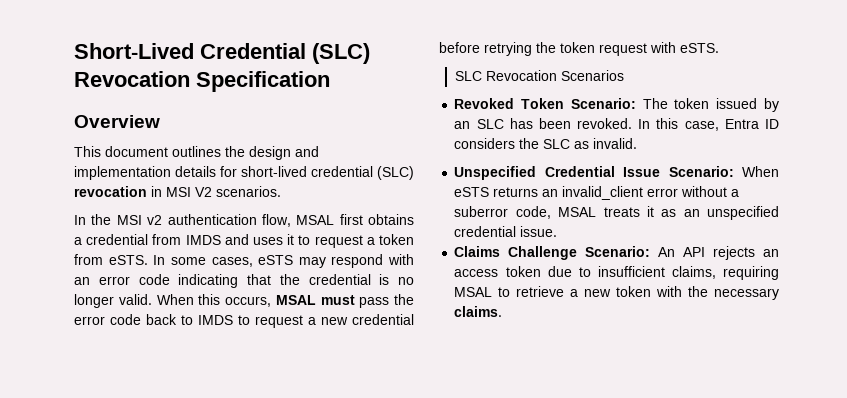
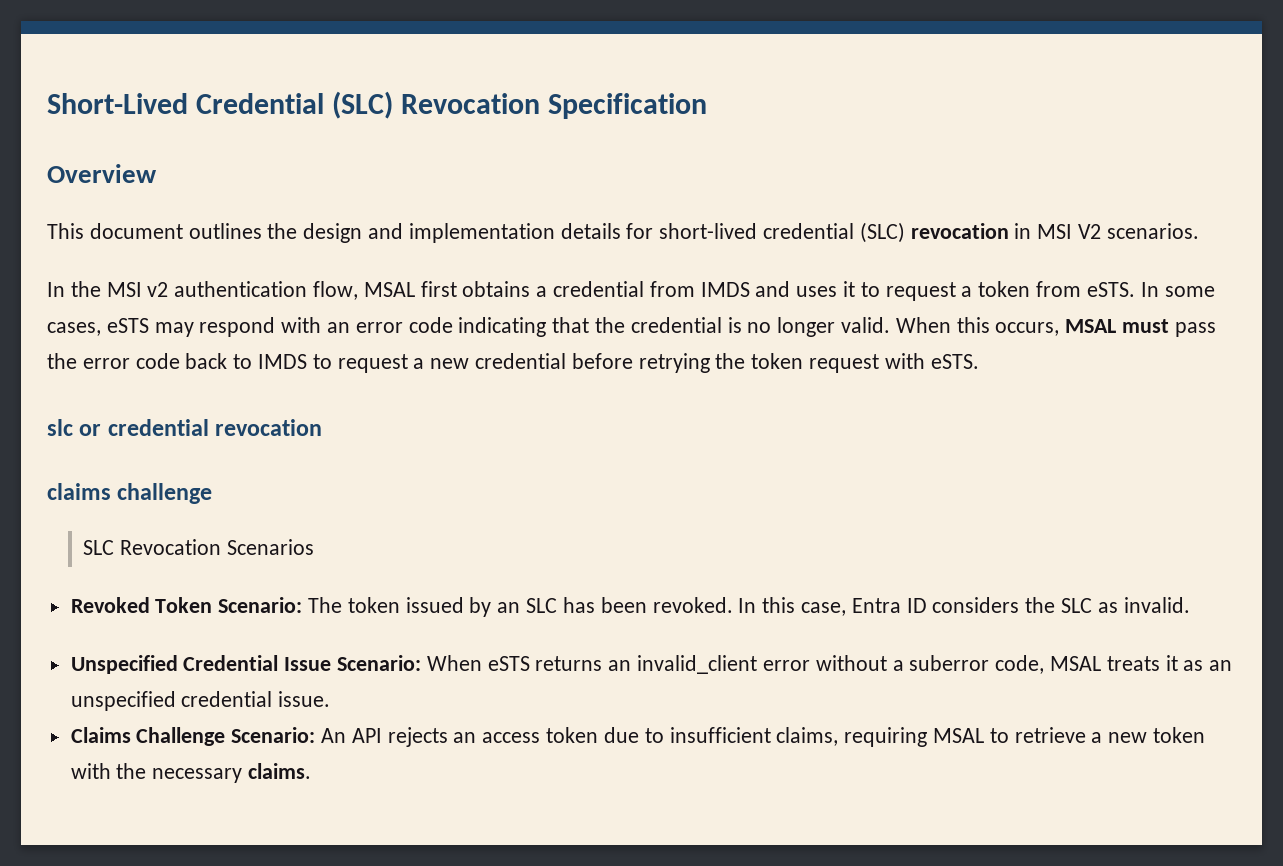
(719, 48) none -> [47,419,323,436] [47,483,213,504] // slc or credential revocation // claims challenge

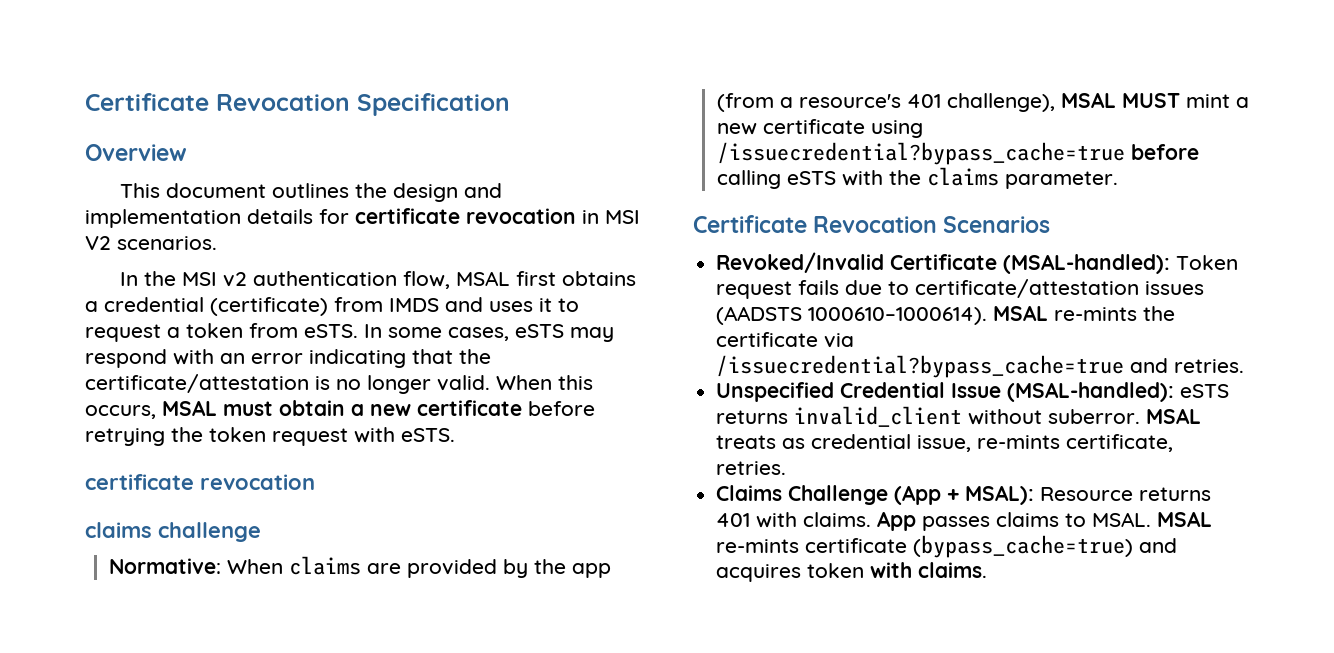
[47,91,394,119] Short-Lived Credential (SLC) -> [85,93,209,111] Certificate
[659,222,905,243] short-lived credential (SLC) -> [355,208,460,224] certificate
(645, 289) none -> [210,297,328,316] (certificate)
[408,317,453,333] code -> (303, 358) none
[630,317,722,333] credential -> [85,374,309,393] certificate/attestation
[1174,322,1216,337] [47,353,567,373] pass the error code back to IMDS to request a new credential -> [279,400,522,416] obtain a new certificate
[47,419,209,436] slc or credential -> [85,474,194,490] certificate
[83,539,315,555] [70,597,1190,617] [70,655,1233,674] [70,691,331,711] [70,727,1205,747] [70,763,243,783] SLC Revocation Scenarios // Revoked Token Scenario: The token issued by an SLC has been revoked. In this case, Entra ID considers the SLC as invalid. // Unspecified Credential Issue Scenario: When eSTS returns an invalid_client error without a suberror code, MSAL treats it as an unspecified credential issue. // Claims Challenge Scenario: An API rejects an access token due to insufficient claims, requiring MSAL to retrieve a new token with the necessary -> [108,556,611,578] [716,92,1249,112] [716,119,923,138] [716,142,1199,165] [716,167,1118,189] [693,215,1051,233] [716,252,1239,274] [716,279,1205,299] [716,305,1176,325] [716,332,855,348] [716,355,1245,378] [716,382,1230,402] [716,406,1202,427] [716,434,1174,452] [716,461,787,475] [716,485,1212,505] [716,511,1213,531] [716,535,1178,558] [716,562,913,582] Normative: When claims are provided by the app (from a resource's 401 challenge), MSAL MUST mint a new certificate using /issuecredential?bypass_cache=true before calling eSTS with the claims parameter. // Certificate Revocation Scenarios // Revoked/Invalid Certificate (MSAL-handled): Token request fails due to certificate/attestation issues (AADSTS 1000610–1000614). MSAL re-mints the certificate via /issuecredential?bypass_cache=true and retries. // Unspecified Credential Issue (MSAL-handled): eSTS returns invalid_client without suberror. MSAL treats as credential issue, re-mints certificate, retries. // Claims Challenge (App + MSAL): Resource returns 401 with claims. App passes claims to MSAL. MSAL re-mints certificate (bypass_cache=true) and acquires token with

